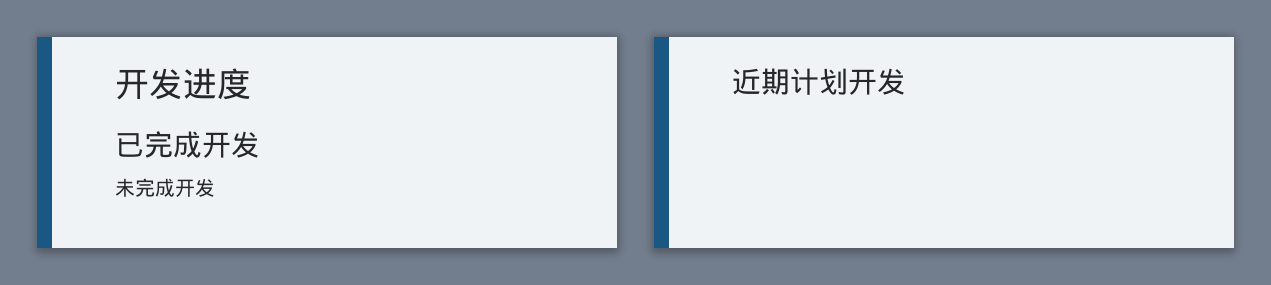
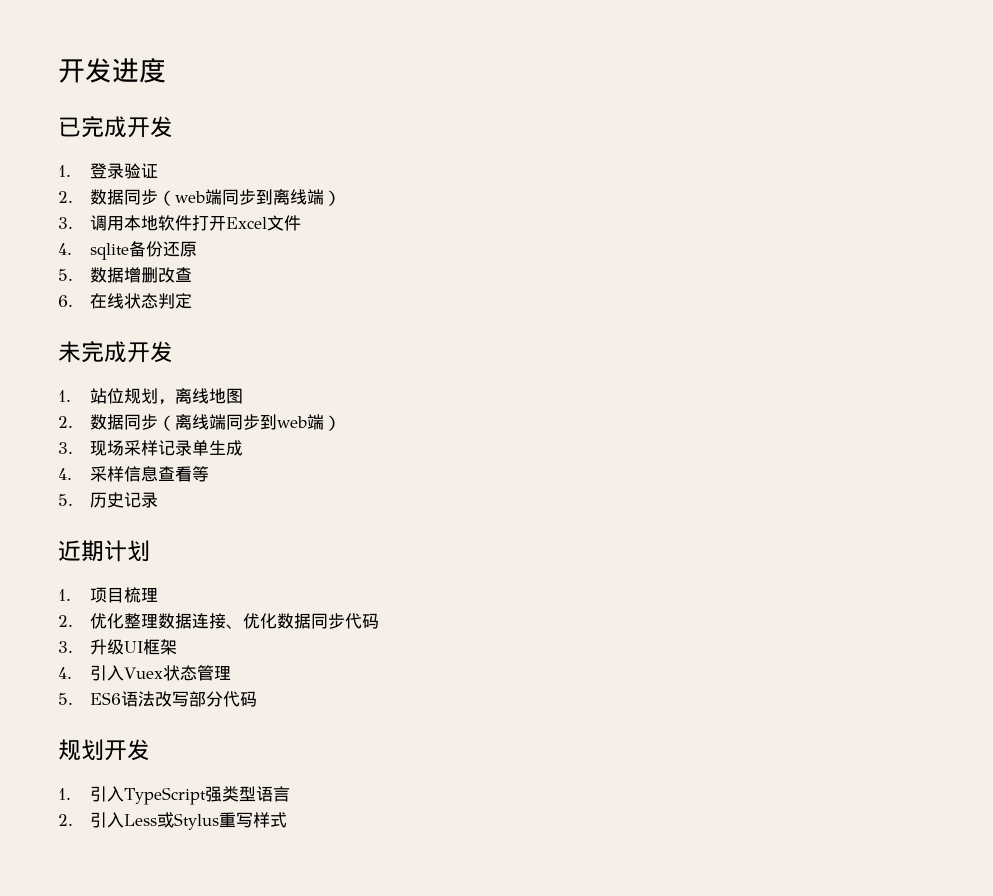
[115,178,215,197] [732,68,906,95] 未完成开发 // 近期计划开发 -> [58,163,158,179] [58,189,341,206] [58,215,301,231] [58,241,197,260] [58,267,192,283] [58,293,192,309] [58,341,173,363] [58,388,243,405] [58,414,341,431] [58,440,243,456] [58,466,209,482] [58,492,158,508] [58,540,150,562] [58,587,158,603] [58,613,379,629] [58,639,177,655] [58,665,231,681] [58,691,257,707] [58,739,150,761] [58,786,290,805] [58,812,287,830] 1.登录验证 // 2.数据同步（web端同步到离线端） // 3.调用本地软件打开Excel文件 // 4. sqlite备份还原 // 5.数据增删改查 // 6.在线状态判定 // 未完成开发 // 1.站位规划，离线地图 // 2.数据同步（离线端同步到web端） // 3.现场采样记录单生成 // 4.采样信息查看等 // 5.历史记录 // 近期计划 // 1.项目梳理 // 2.优化整理数据连接、优化数据同步代码 // 3.升级UI框架 // 4.引入Vuex状态管理 // 5. ES6语法改写部分代码 // 规划开发 // 1.引入TypeScript强类型语言 // 2.引入Less或Stylus重写样式

